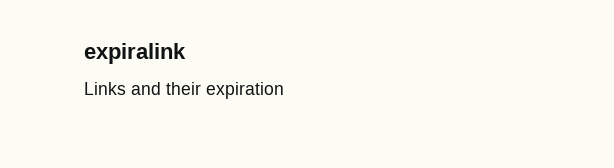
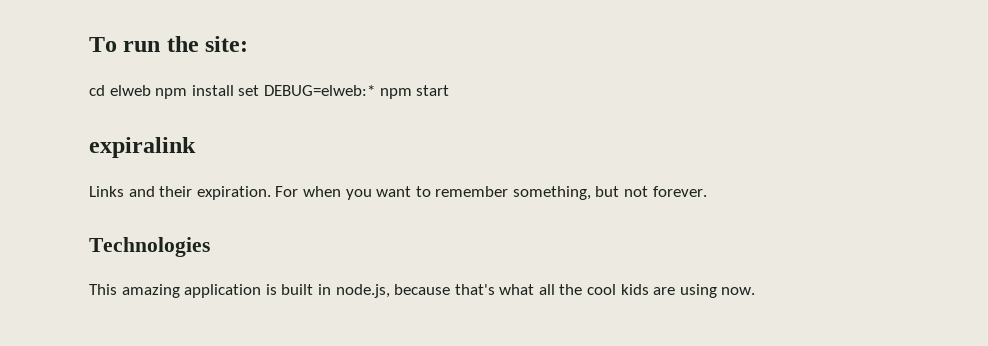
[84,43,186,64] [84,82,284,99] expiralink // Links and their expiration -> [89,36,249,52] [89,85,450,99] [89,137,196,158] [89,186,707,200] [89,237,210,257] [89,284,756,298] To run the site: // cd elweb npm install set DEBUG=elweb:* npm start // expiralink // Links and their expiration. For when you want to remember something, but not forever. // Technologies // This amazing application is built in node.js, because that's what all the cool kids are using now.

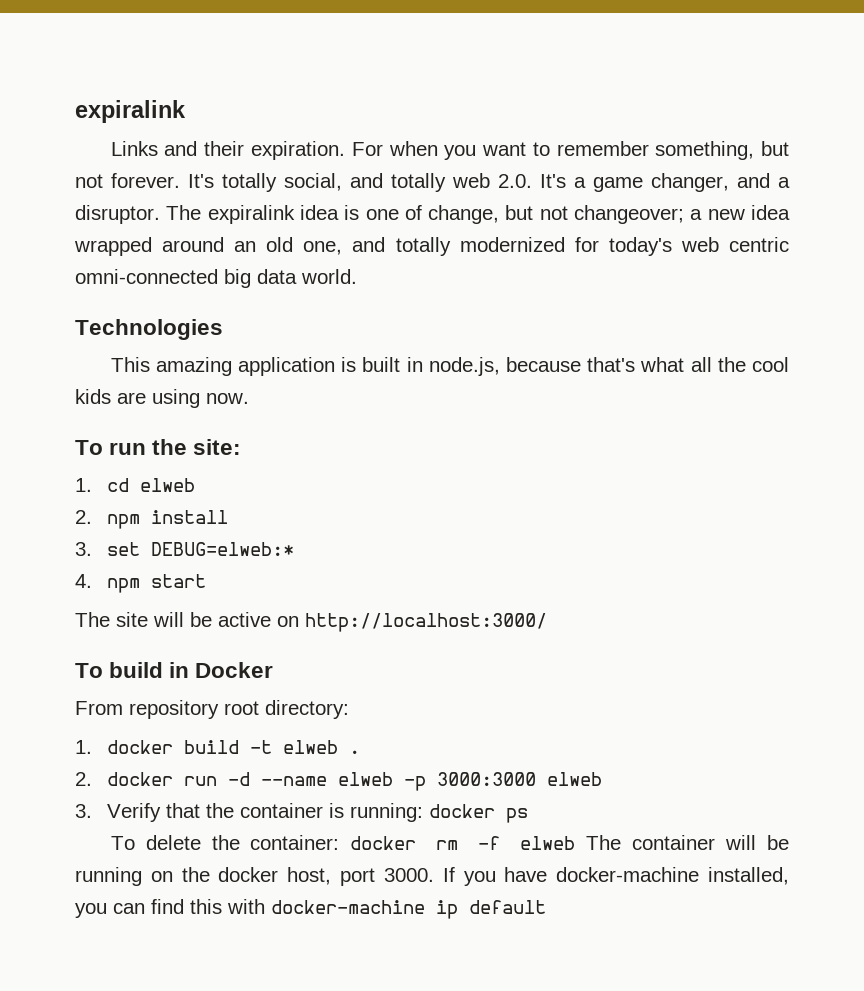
[89,36,249,52] [89,85,450,99] To run the site: // cd elweb npm install set DEBUG=elweb:* npm start // -> (75, 111) none
(707, 191) none -> [188,173,790,192] [75,205,790,224] [74,237,789,256] [75,269,357,288] It's totally social, and totally web 2.0. It's a game changer, and a disruptor. The expiralink idea is one of change, but not changeover; a new idea wrapped around an old one, and totally modernized for today's web centric omni-connected big data world.
(756, 291) none -> [75,439,242,455] [75,478,195,492] [75,510,228,529] [75,542,294,556] [75,574,206,593] [75,612,547,632] [75,662,274,678] [75,700,349,719] [75,740,360,754] [75,772,602,791] [75,803,528,823] [110,835,790,850] [75,867,789,886] [75,899,546,919] // To run the site: // 1. cd elweb // 2. npm install // 3. set DEBUG=elweb:* // 4. npm start // The site will be active on http://localhost:3000/ // To build in Docker // From repository root directory: // 1. docker build -t elweb . // 2. docker run -d --name elweb -p 3000:3000 elweb // 3. Verify that the container is running: docker ps // To delete the container: docker rm -f elweb The container will be running on the docker host, port 3000. If you have docker-machine installed, you can find this with docker-machine ip default

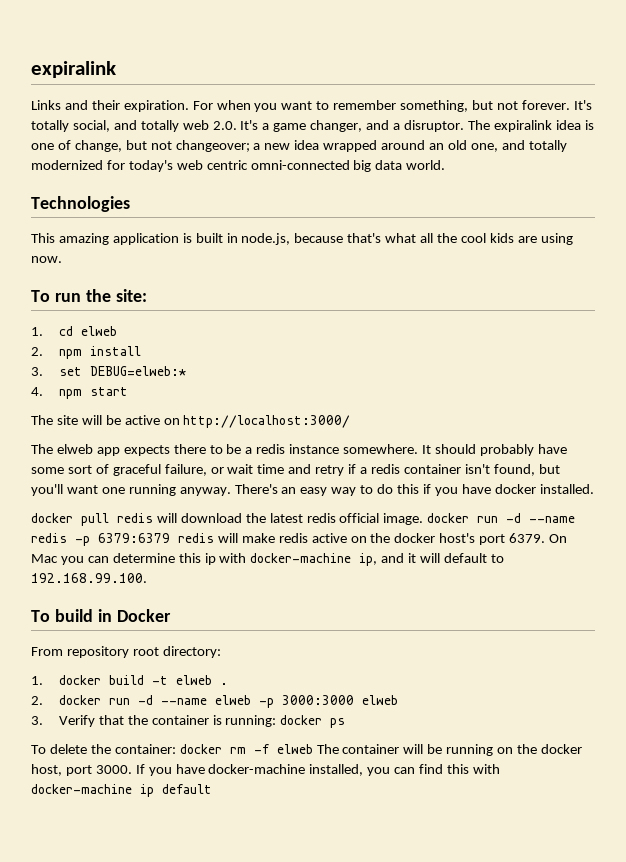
(547, 622) none -> [31,444,567,456] [31,464,560,476] [31,484,594,496] [31,513,576,526] [31,533,568,546] [31,553,504,566] [31,573,147,583] // The elweb app expects there to be a redis instance somewhere. It should probably have some sort of graceful failure, or wait time and retry if a redis container isn't found, but you'll want one running anyway. There's an easy way to do this if you have docker installed. // docker pull redis will download the latest redis official image. docker run -d --name redis -p 6379:6379 redis will make redis active on the docker host's port 6379. On Mac you can determine this ip with docker-machine ip, and it will default to 192.168.99.100.

